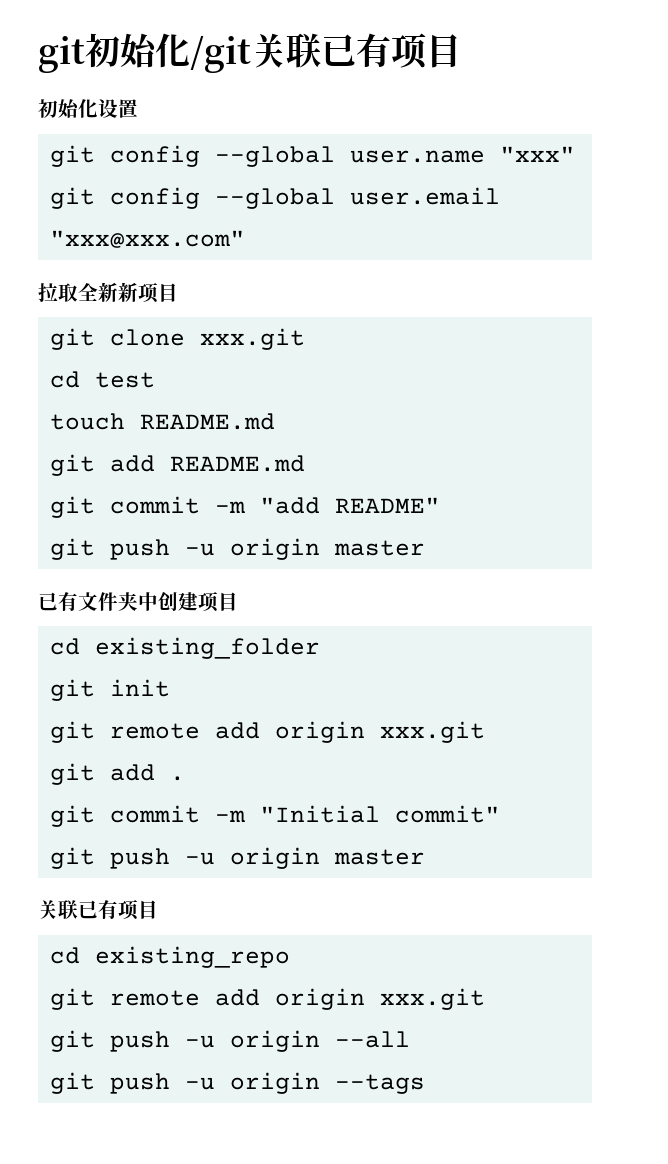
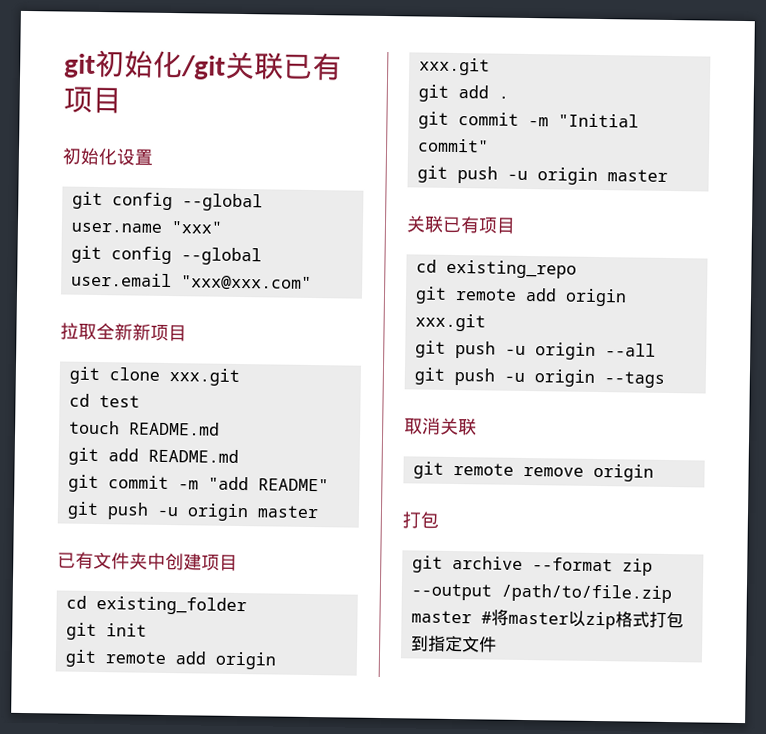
(425, 1084) none -> [404,417,477,436] [413,461,655,482] [402,511,439,529] [412,555,654,576] [411,583,673,604] [411,609,685,630] [411,635,498,653] // 取消关联 // git remote remove origin // 打包 // git archive --format zip --output /path/to/file.zip master #将master以zip格式打包到指定文件

